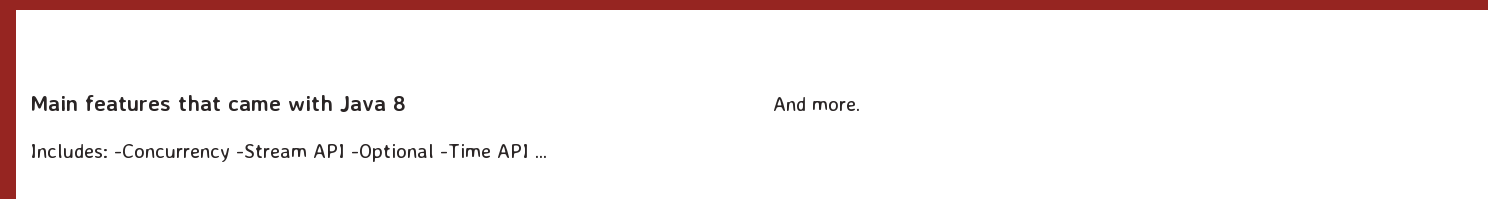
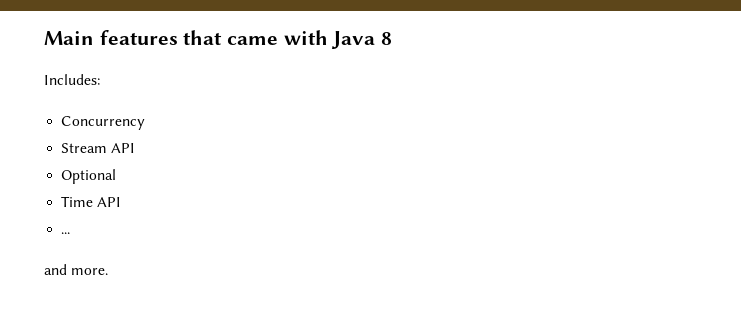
[114,144,529,162] -Concurrency -Stream API -Optional -Time API -> [61,116,146,130] [61,143,136,153] [61,169,117,184] [61,196,122,207] // Concurrency // Stream API // Optional // Time API //
[773,97,806,111] And -> [44,264,67,275] and

